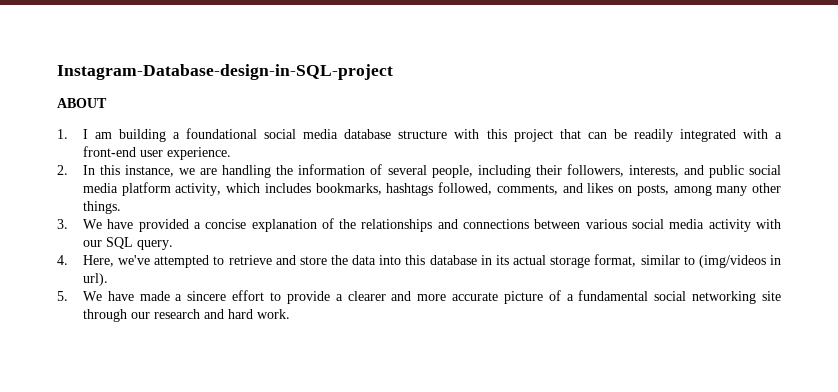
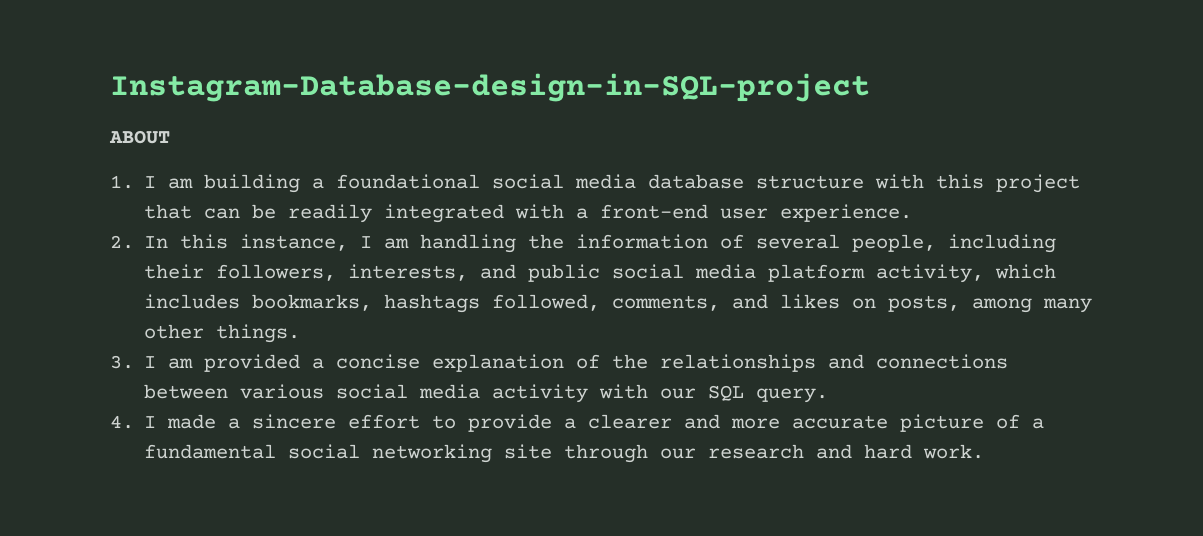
[179,168,218,175] we are -> [360,236,410,249] I am
[82,219,134,229] We have -> [144,356,194,369] I am
[82,254,781,268] [82,273,108,286] [57,291,134,301] Here, we've attempted to retrieve and store the data into this database in its actual storage format, similar to (img/videos in url). // 5. We have -> [144,416,157,428] I

